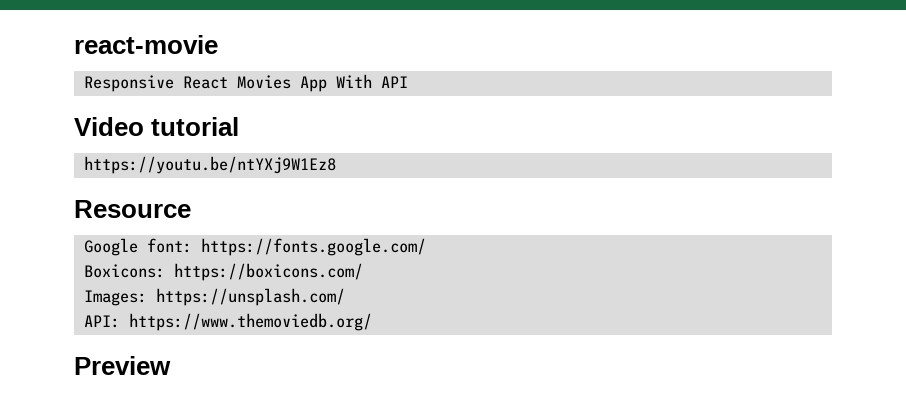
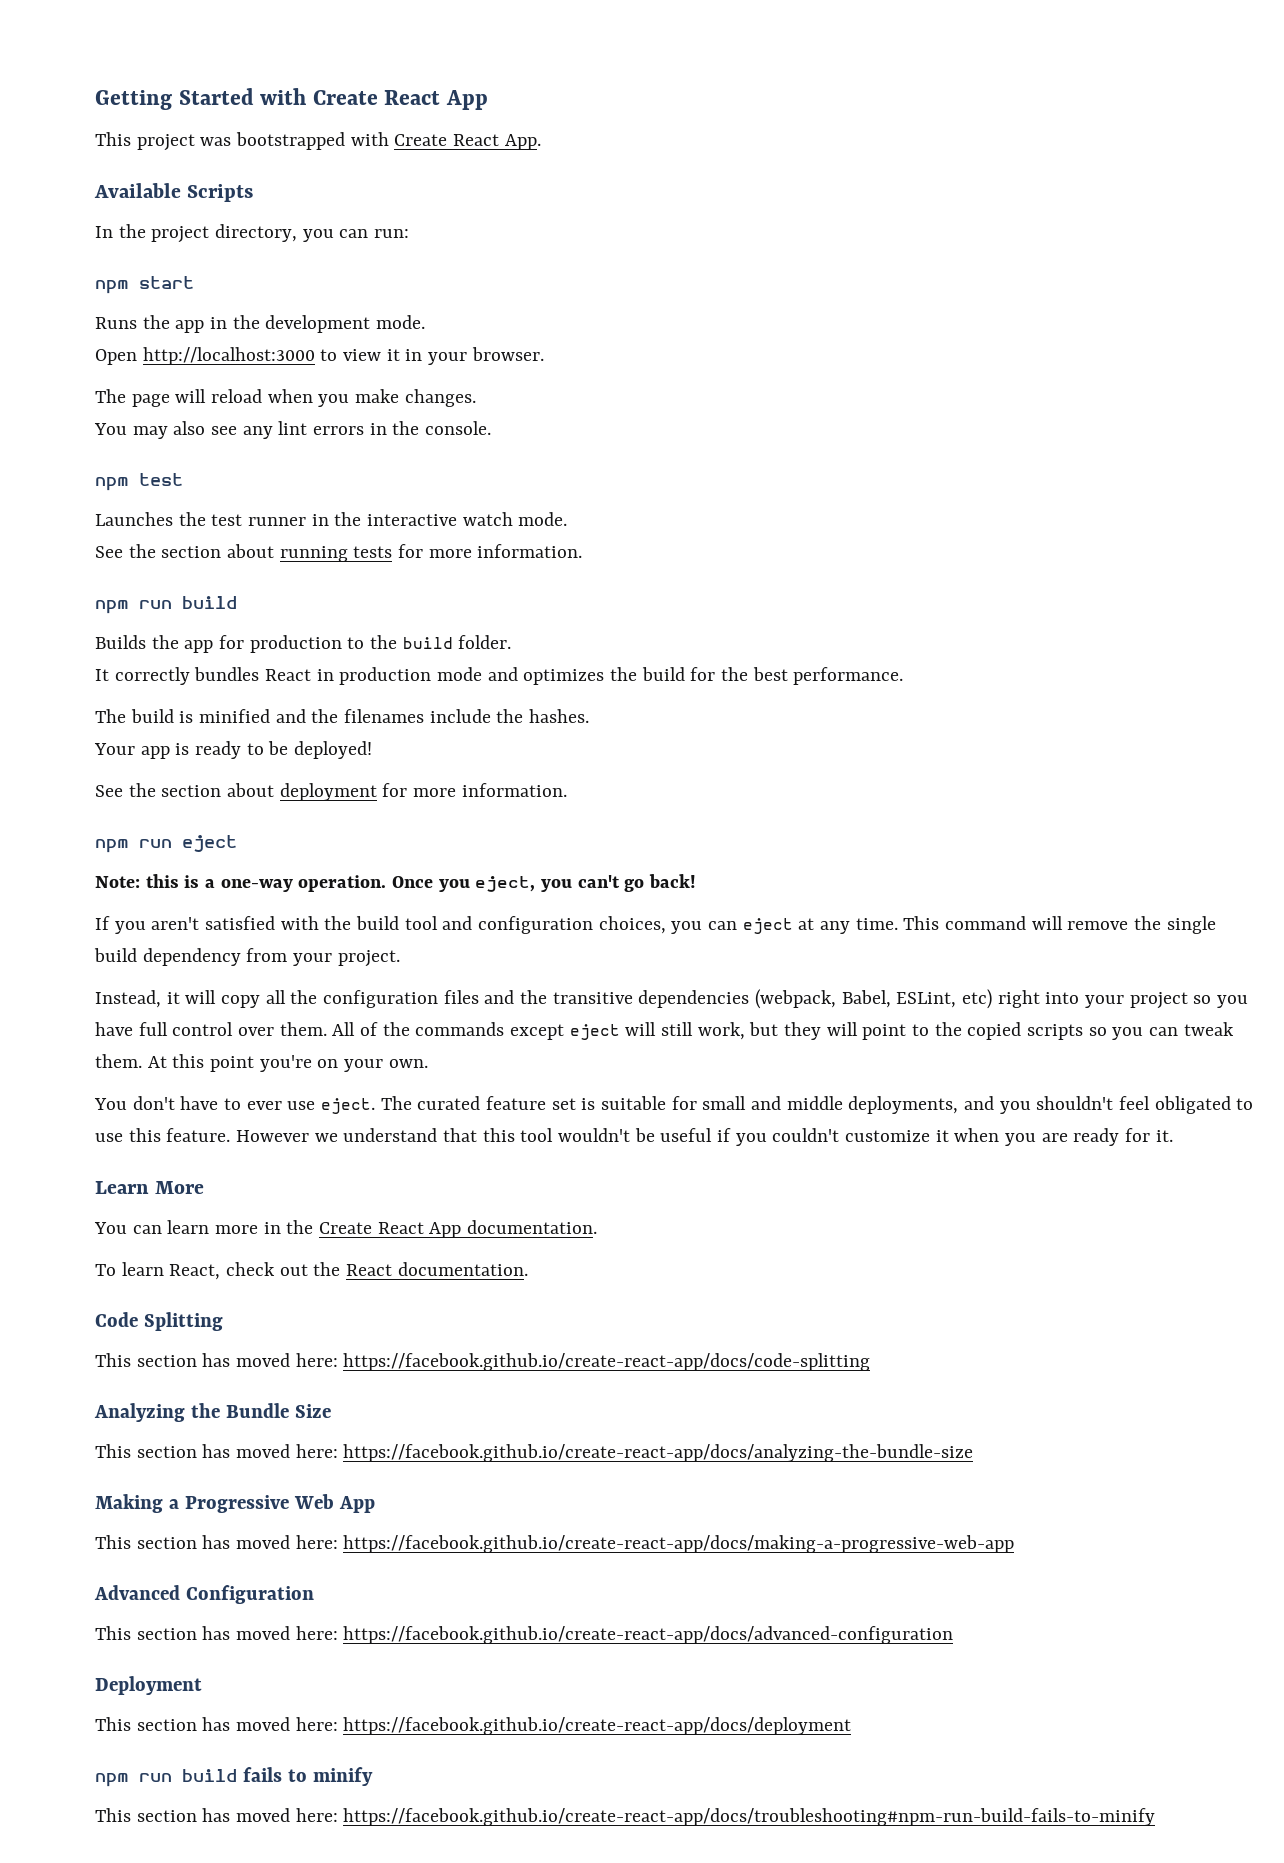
[74,35,218,54] [83,74,408,92] [74,117,240,136] [83,156,336,174] [74,200,191,218] [83,238,426,256] [83,263,363,281] [83,288,345,306] [83,313,372,331] [74,356,171,375] react-movie // Responsive React Movies App With API // Video tutorial // https://youtu.be/ntYXj9W1Ez8 // Resource // Google font: https://fonts.google.com/ // Boxicons: https://boxicons.com/ // Images: https://unsplash.com/ // API: https://www.themoviedb.org/ // Preview -> [95,88,489,110] [95,132,541,151] [94,183,254,202] [95,224,410,243] [95,276,194,294] [95,315,426,333] [95,347,544,365] [95,389,476,407] [94,421,492,439] [95,473,183,491] [95,512,568,526] [95,544,583,562] [95,596,237,614] [95,635,512,653] [95,667,904,685] [95,709,590,723] [94,741,373,759] [95,783,567,801] [95,835,237,853] [95,874,697,892] [95,916,1216,934] [94,948,400,967] [95,989,1249,1009] [95,1022,1234,1040] [95,1054,428,1072] [94,1096,1254,1114] [95,1128,1173,1146] [95,1181,205,1194] [94,1220,598,1238] [95,1262,528,1280] [95,1312,223,1331] [95,1353,871,1371] [94,1403,331,1422] [95,1444,974,1462] [95,1494,375,1513] [95,1535,1015,1553] [94,1585,314,1604] [95,1626,954,1644] [95,1676,202,1695] [95,1717,852,1735] [95,1767,373,1787] [95,1808,1156,1826] Getting Started with Create React App // This project was bootstrapped with Create React App. // Available Scripts // In the project directory, you can run: // npm start // Runs the app in the development mode. // Open http://localhost:3000 to view it in your browser. // The page will reload when you make changes. // You may also see any lint errors in the console. // npm test // Launches the test runner in the interactive watch mode. // See the section about running tests for more information. // npm run build // Builds the app for production to the build folder. // It correctly bundles React in production mode and optimizes the build for the best performance. // The build is minified and the filenames include the hashes. // Your app is ready to be deployed! // See the section about deployment for more information. // npm run eject // Note: this is a one-way operation. Once you eject, you can't go back! // If you aren't satisfied with the build tool and configuration choices, you can eject at any time. This command will remove the single build dependency from your project. // Instead, it will copy all the configuration files and the transitive dependencies (webpack, Babel, ESLint, etc) right into your project so you have full control over them. All of the commands except eject will still work, but they will point to the copied scripts so you can tweak them. At this point you're on your own. // You don't have to ever use eject. The curated feature set is suitable for small and middle deployments, and you shouldn't feel obligated to use this feature. However we understand that this tool wouldn't be useful if you couldn't customize it when you are ready for it. // Learn More // You can learn more in the Create React App documentation. // To learn React, check out the React documentation. // Code Splitting // This section has moved here: https://facebook.github.io/create-react-app/docs/code-splitting // Analyzing the Bundle Size // This section has moved here: https://facebook.github.io/create-react-app/docs/analyzing-the-bundle-size // Making a Progressive Web App // This section has moved here: https://facebook.github.io/create-react-app/docs/making-a-progressive-web-app // Advanced Configuration // This section has moved here: https://facebook.github.io/create-react-app/docs/advanced-configuration // Deployment // This section has moved here: https://facebook.github.io/create-react-app/docs/deployment // npm run build fails to minify // This section has moved here: https://facebook.github.io/create-react-app/docs/troubleshooting#npm-run-build-fails-to-minify

